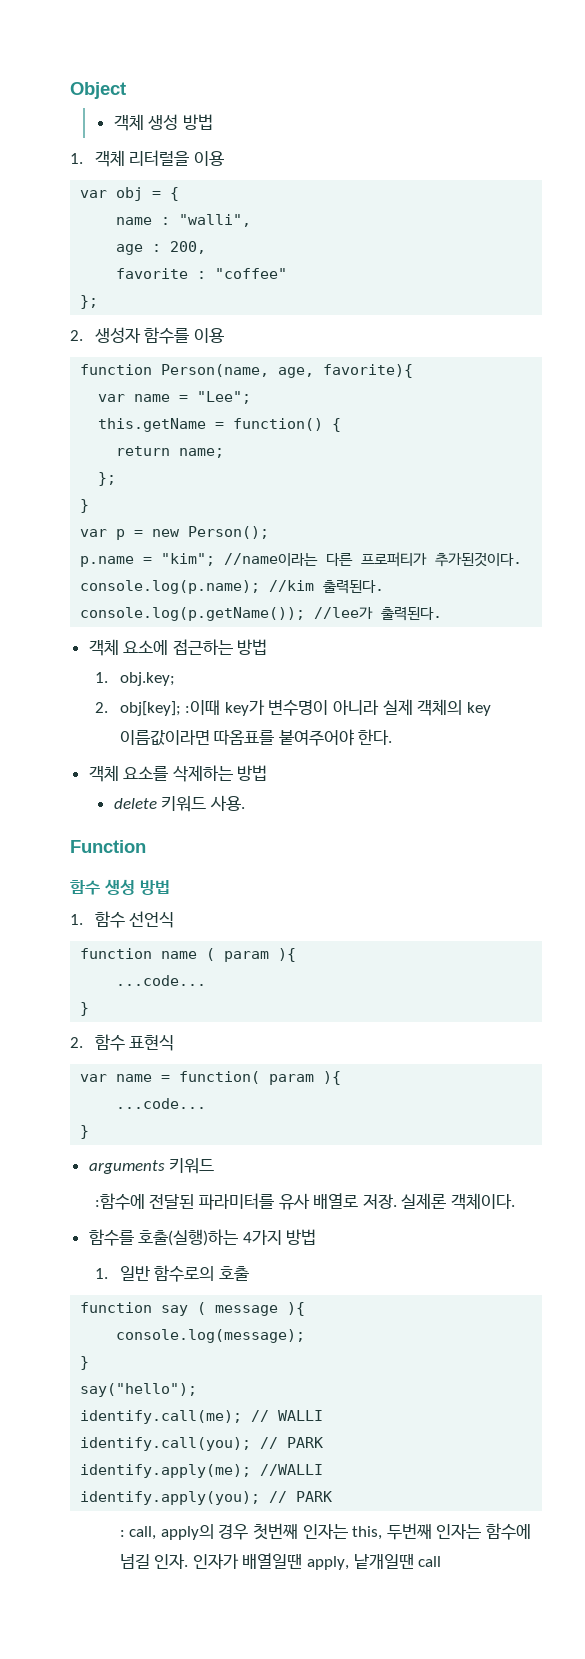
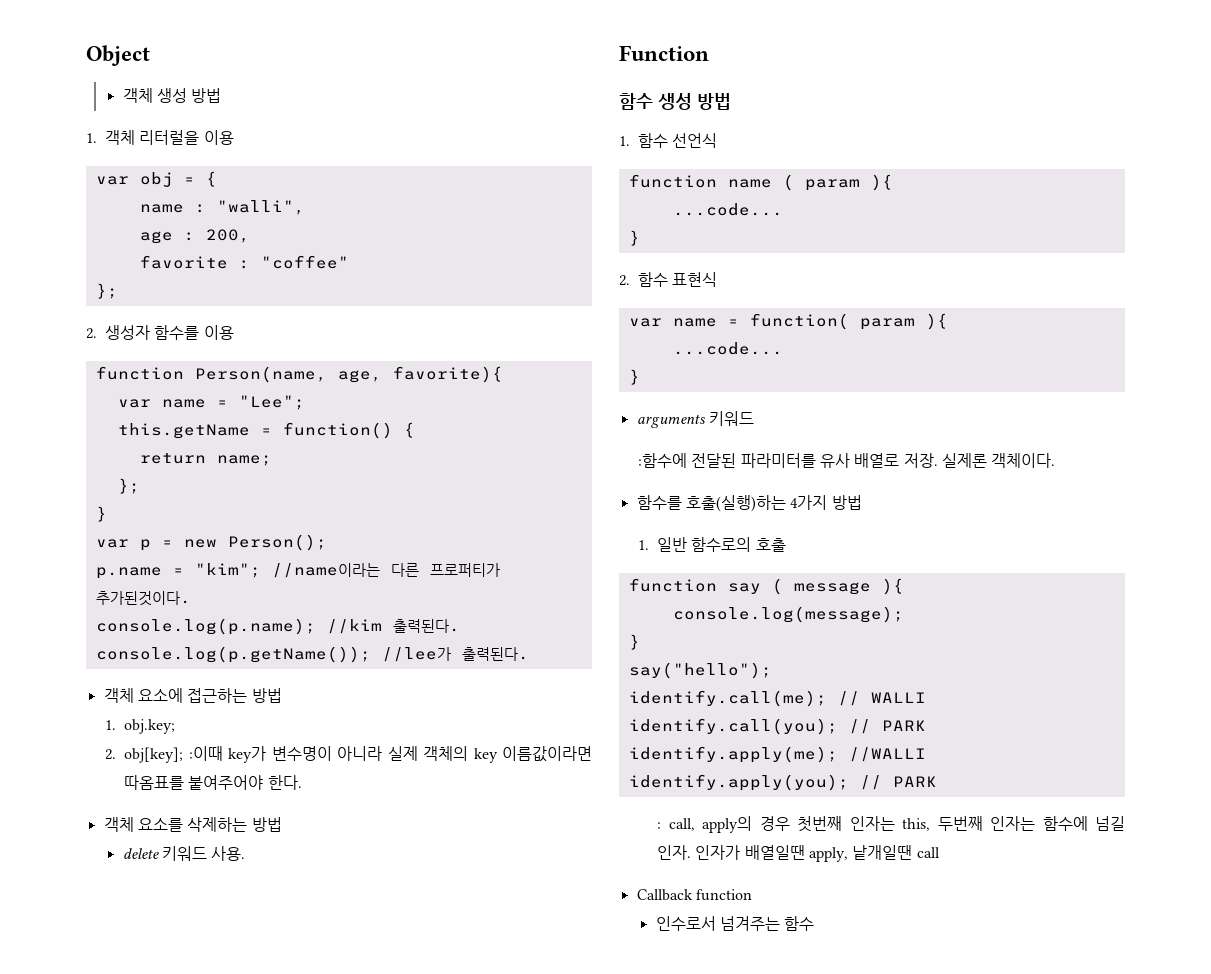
(442, 1561) none -> [636,889,752,901] [655,916,815,931] // Callback function // 인수로서 넘겨주는 함수

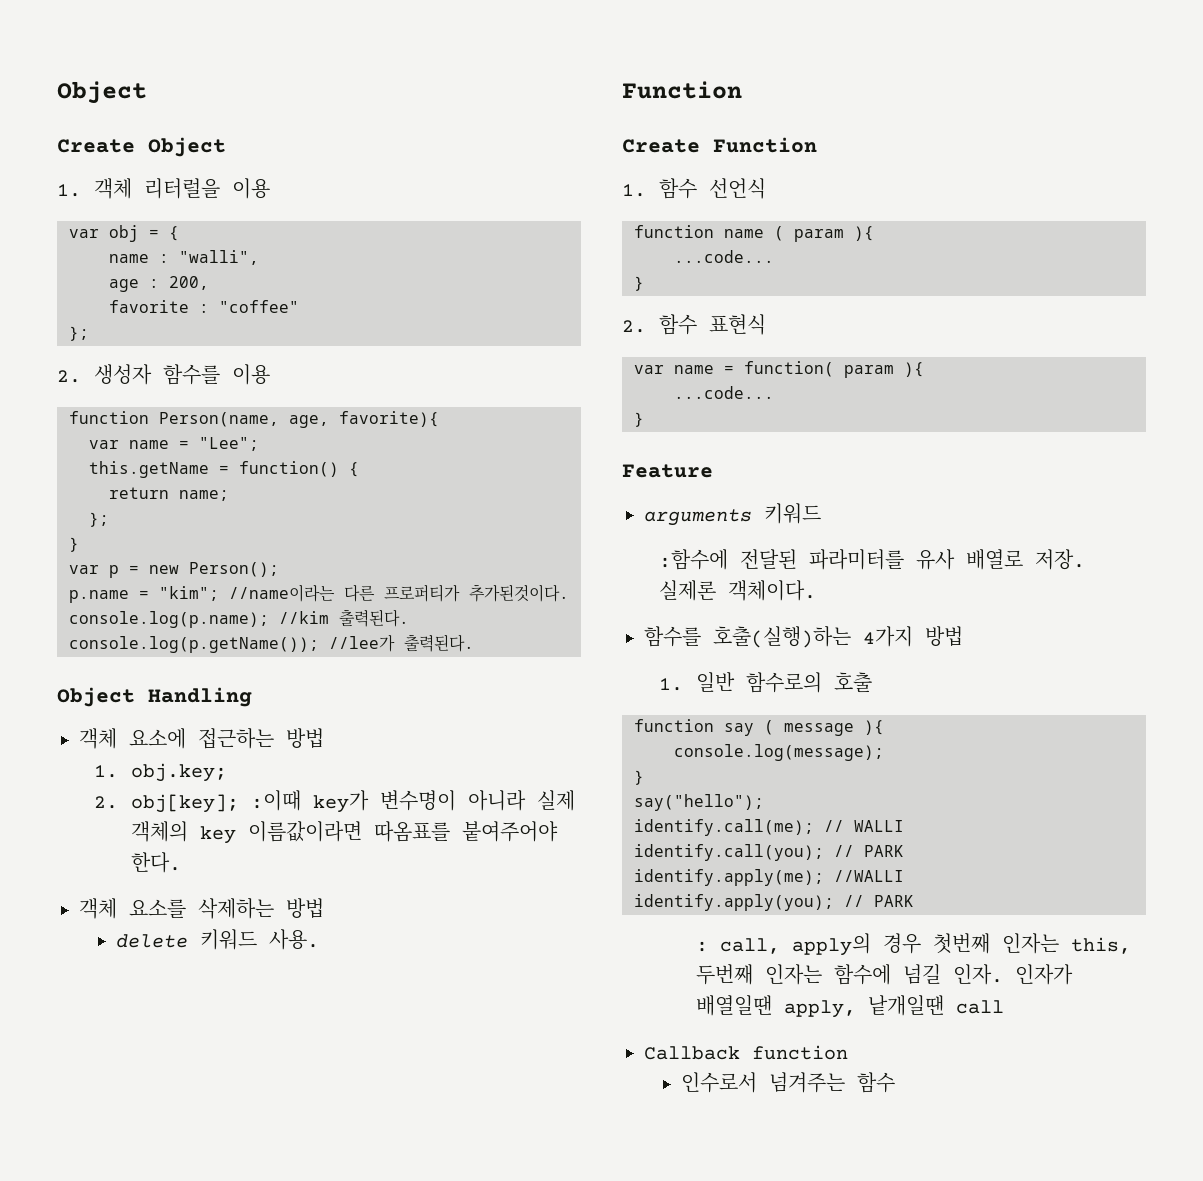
[86,45,150,66] [122,88,222,103] Object // 객체 생성 방법 -> [57,81,147,104] [57,137,226,157] Object // Create Object
(529, 654) none -> [57,687,252,707] // Object Handling
[619,93,731,110] 함수 생성 방법 -> [622,137,817,153] Create Function
(640, 377) none -> [622,464,713,478] // Feature

